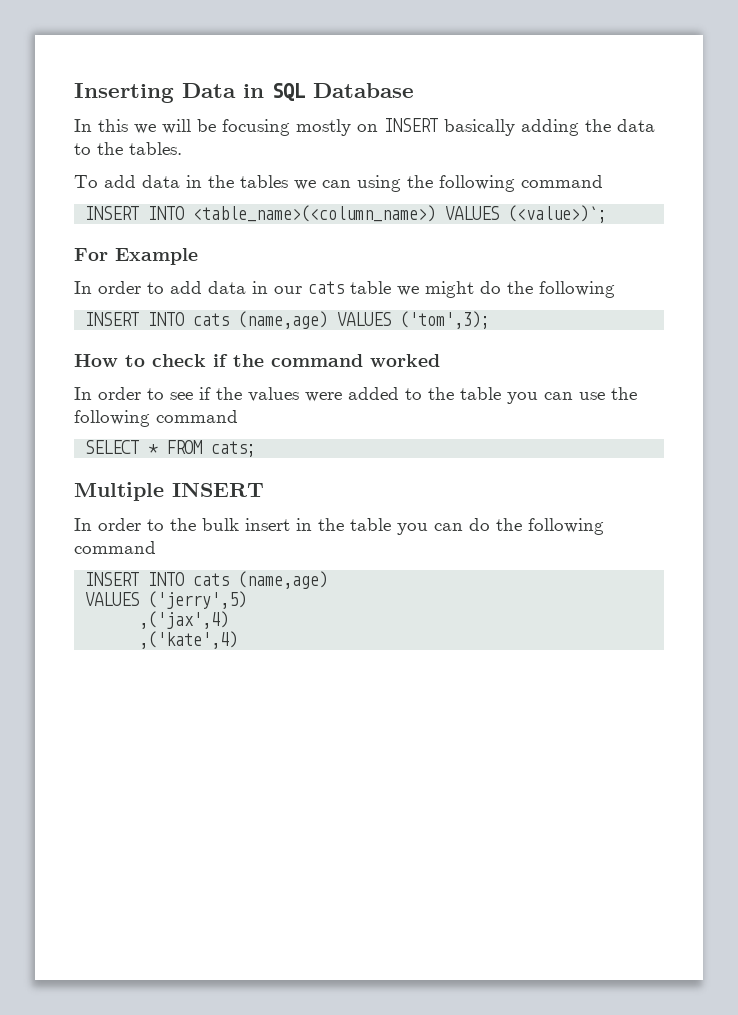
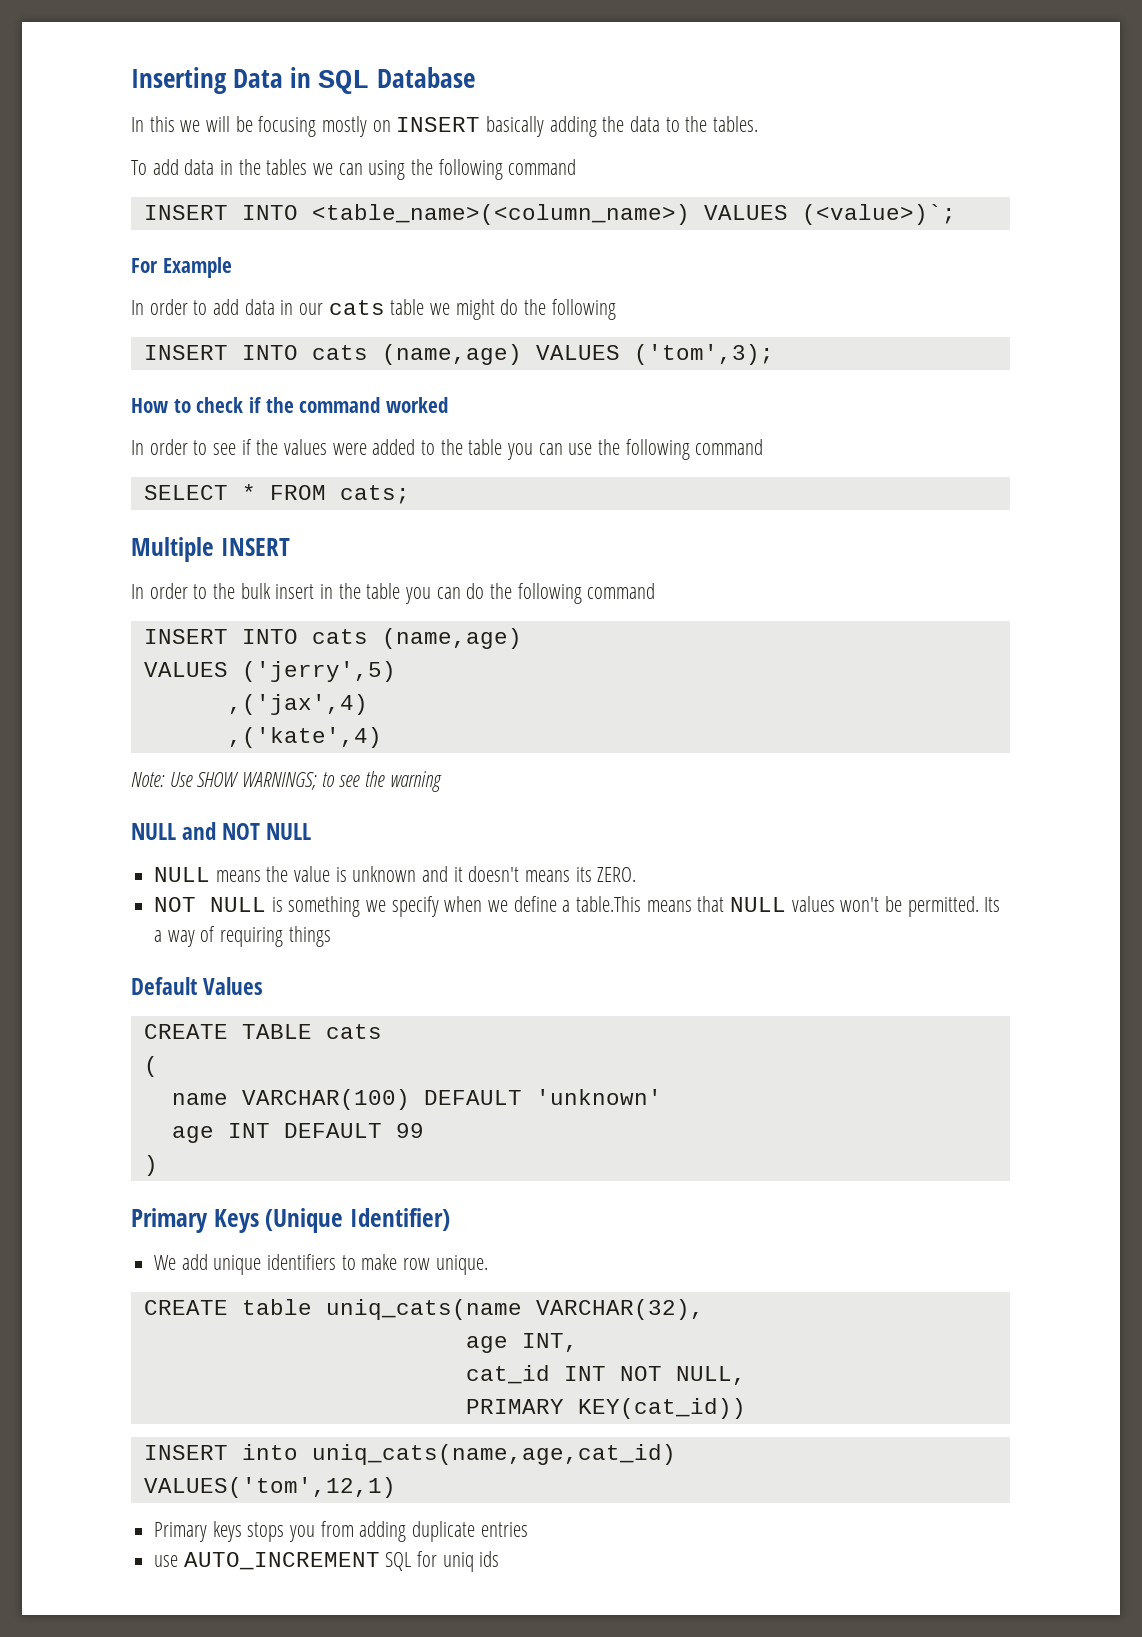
(239, 640) none -> [131,771,442,792] [131,822,312,840] [154,866,637,882] [154,896,1001,917] [154,926,331,947] [131,977,264,995] [143,1024,382,1039] [143,1056,158,1077] [171,1089,662,1110] [171,1123,424,1143] [143,1155,158,1176] [131,1208,450,1233] [154,1254,488,1275] [143,1299,704,1320] [465,1333,578,1353] [465,1365,746,1385] [465,1398,746,1419] [143,1444,676,1465] [143,1477,396,1498] [154,1521,528,1542] [154,1551,500,1572] // Note: Use SHOW WARNINGS; to see the warning // NULL and NOT NULL // NULL means the value is unknown and it doesn't means its ZERO. // NOT NULL is something we specify when we define a table.This means that NULL values won't be permitted. Its a way of requiring things // Default Values // CREATE TABLE cats // ( // name VARCHAR(100) DEFAULT 'unknown' // age INT DEFAULT 99 // ) // Primary Keys (Unique Identifier) // We add unique identifiers to make row unique. // CREATE table uniq_cats(name VARCHAR(32), // age INT, // cat_id INT NOT NULL, // PRIMARY KEY(cat_id)) // INSERT into uniq_cats(name,age,cat_id) // VALUES('tom',12,1) // Primary keys stops you from adding duplicate entries // use AUTO_INCREMENT SQL for uniq ids

